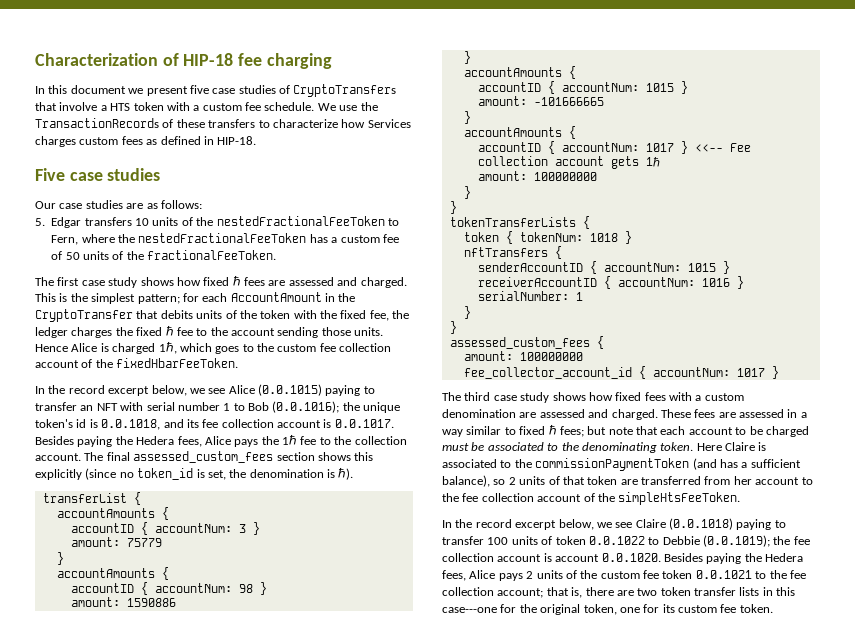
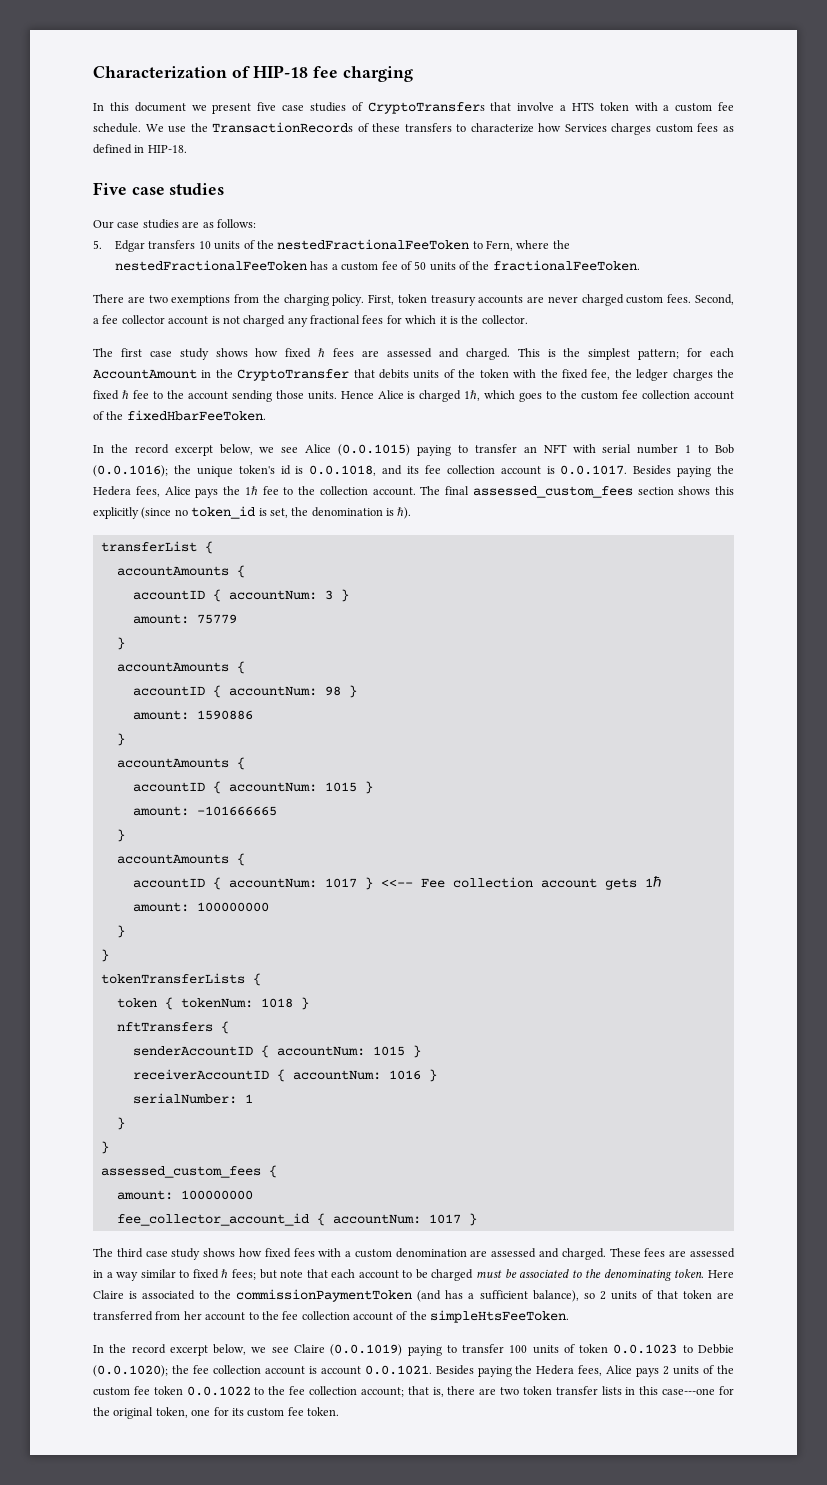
(277, 255) none -> [93,294,734,306] [93,315,528,327] // There are two exemptions from the charging policy. First, token treasury accounts are never charged custom fees. Second, a fee collector account is not charged any fractional fees for which it is the collector.
[669,518,733,530] (0.0.1018) -> [330,1344,403,1356] (0.0.1019)
[588,536,645,545] 0.0.1022 -> [613,1344,678,1354] 0.0.1023
[703,535,770,547] (0.0.1019); -> [93,1365,168,1377] (0.0.1020);
[601,553,661,562] 0.0.1020. -> [364,1365,432,1375] 0.0.1021.
[695,570,752,579] 0.0.1021 -> [186,1386,251,1396] 0.0.1022

